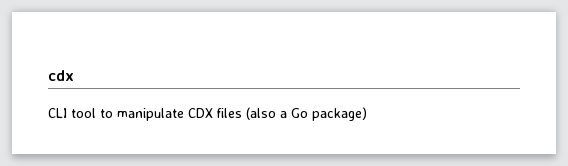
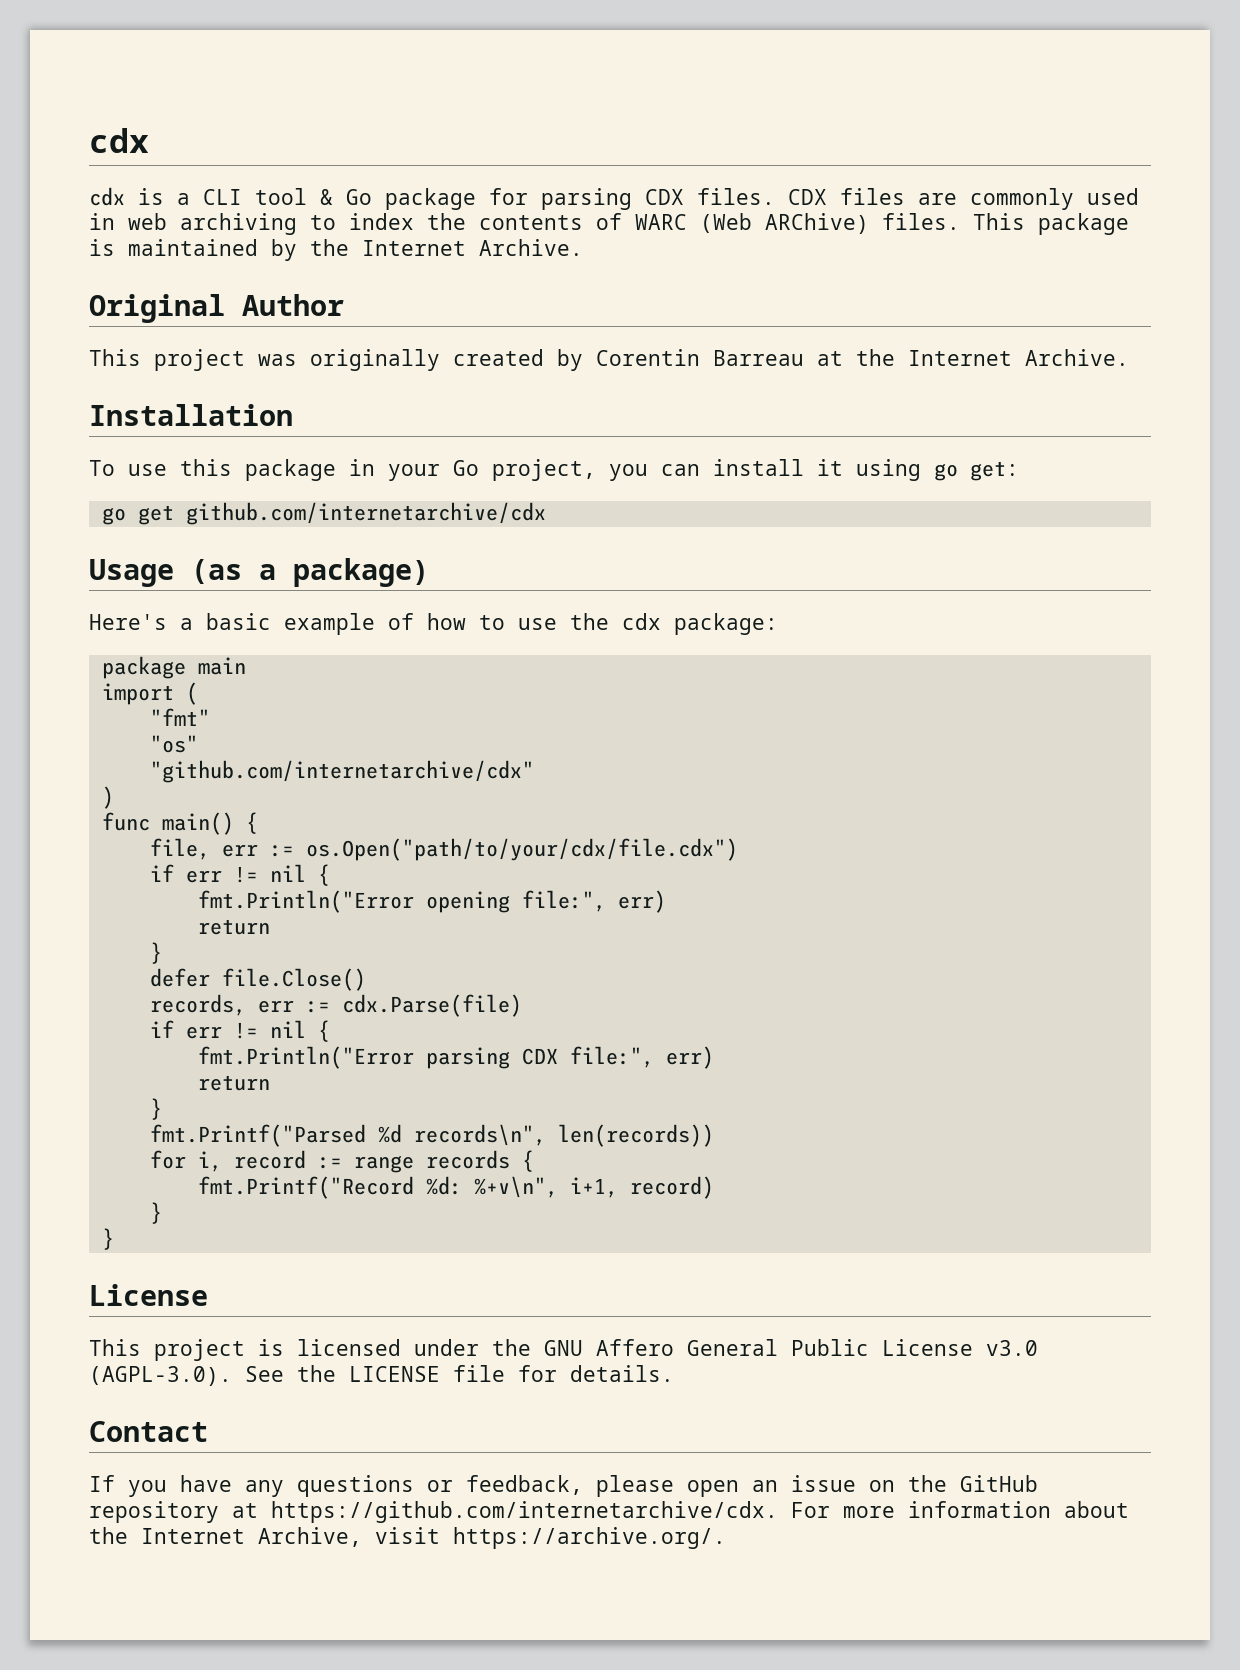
[48,107,367,121] CLI tool to manipulate CDX files (also a Go package) -> [89,187,1139,210] [89,213,1129,235] [89,239,583,261] [89,294,344,323] [89,349,1129,371] [89,404,293,426] [89,459,1019,481] [101,502,546,525] [89,558,429,587] [89,613,778,635] [101,656,246,679] [101,682,198,705] [149,708,210,726] [149,735,198,753] [149,760,534,783] [101,786,114,809] [101,812,258,835] [149,838,738,861] [149,864,330,886] [197,890,666,913] [197,919,270,935] [149,942,162,964] [149,968,366,991] [149,994,522,1017] [149,1020,330,1042] [197,1046,714,1069] [197,1075,270,1091] [149,1098,162,1120] [149,1124,714,1147] [149,1150,534,1173] [197,1176,714,1199] [149,1202,162,1224] [101,1228,114,1250] [89,1284,208,1306] [89,1339,1038,1361] [89,1365,674,1386] [89,1421,208,1442] [89,1475,1038,1497] [89,1501,1129,1523] [89,1527,726,1549] cdx is a CLI tool & Go package for parsing CDX files. CDX files are commonly used in web archiving to index the contents of WARC (Web ARChive) files. This package is maintained by the Internet Archive. // Original Author // This project was originally created by Corentin Barreau at the Internet Archive. // Installation // To use this package in your Go project, you can install it using go get: // go get github.com/internetarchive/cdx // Usage (as a package) // Here's a basic example of how to use the cdx package: // package main // import ( // "fmt" // "os" // "github.com/internetarchive/cdx" // ) // func main() { // file, err := os.Open("path/to/your/cdx/file.cdx") // if err != nil { // fmt.Println("Error opening file:", err) // return // } // defer file.Close() // records, err := cdx.Parse(file) // if err != nil { // fmt.Println("Error parsing CDX file:", err) // return // } // fmt.Printf("Parsed %d records\n", len(records)) // for i, record := range records { // fmt.Printf("Record %d: %+v\n", i+1, record) // } // } // License // This project is licensed under the GNU Affero General Public License v3.0 (AGPL-3.0). See the LICENSE file for details. // Contact // If you have any questions or feedback, please open an issue on the GitHub repository at https://github.com/internetarchive/cdx. For more information about the Internet Archive, visit https://archive.org/.

